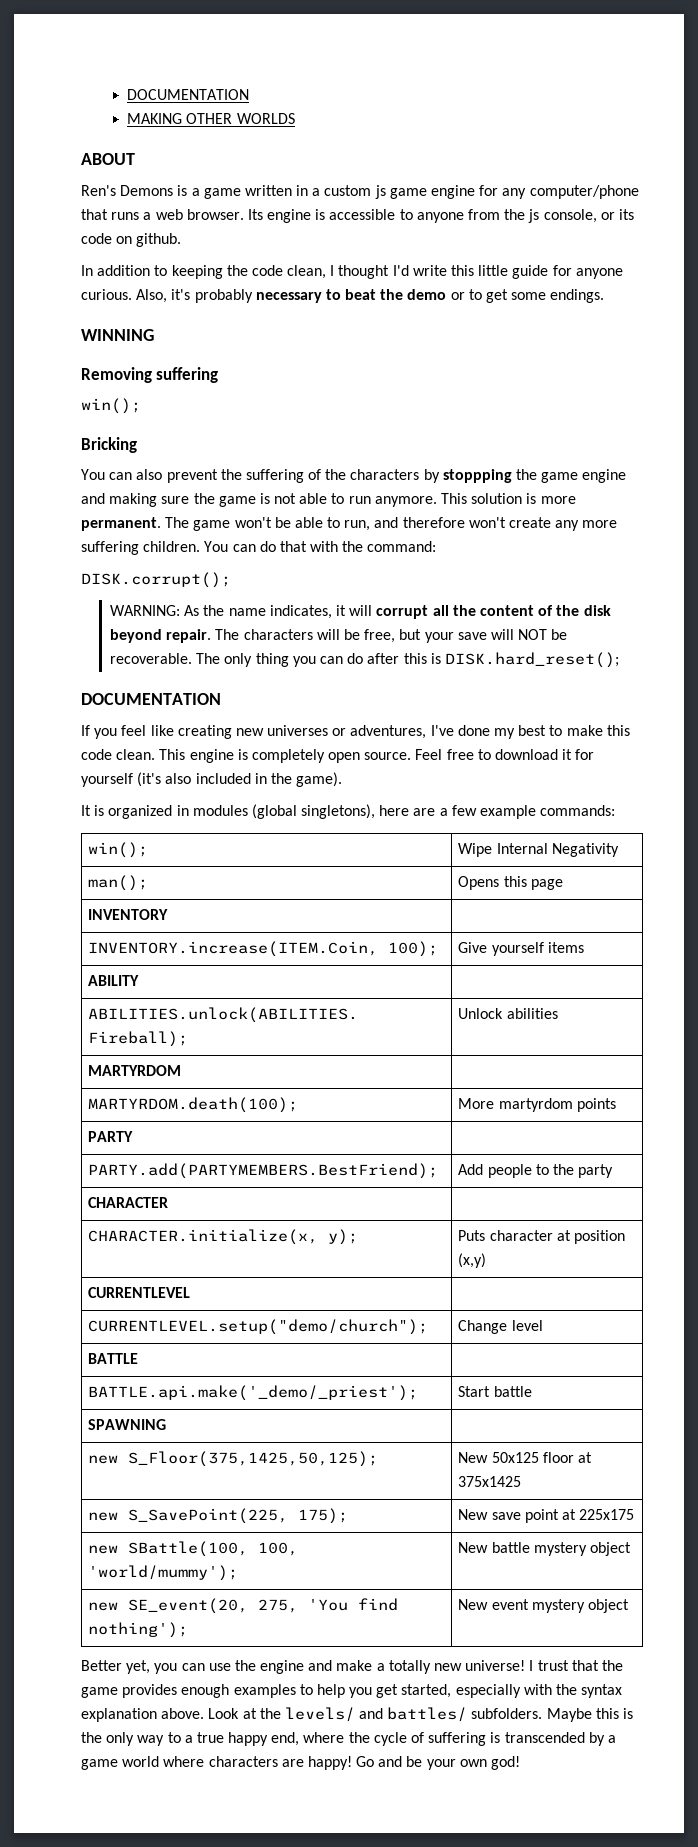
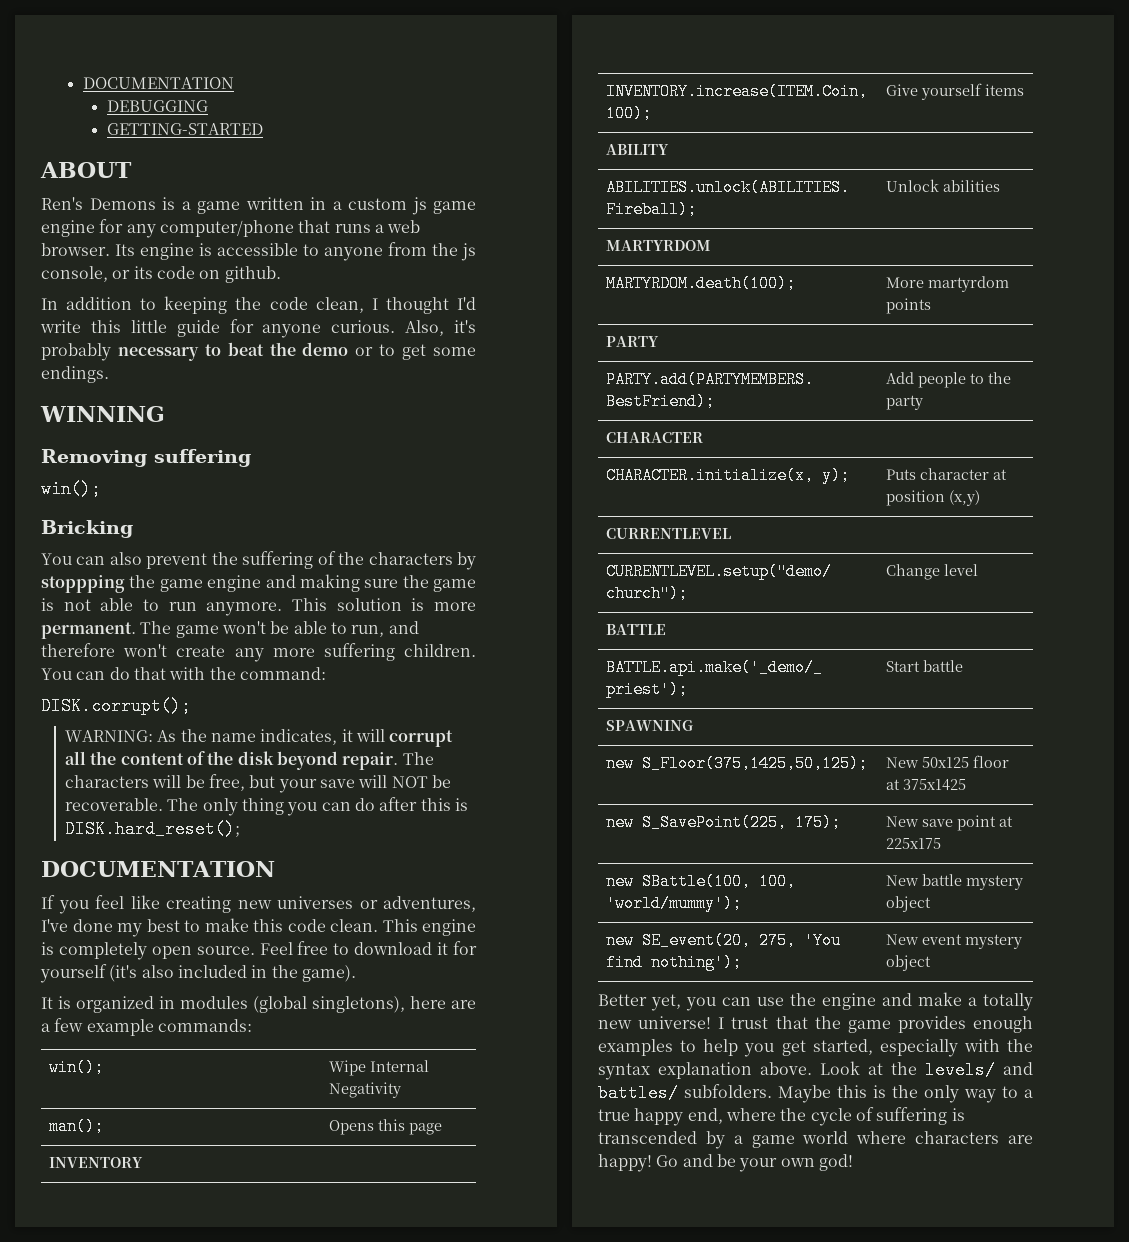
[127,89,250,100] [127,113,295,124] DOCUMENTATION // MAKING OTHER WORLDS -> [82,77,234,89] [106,100,208,112] [106,123,263,135] DOCUMENTATION // DEBUGGING // GETTING-STARTED

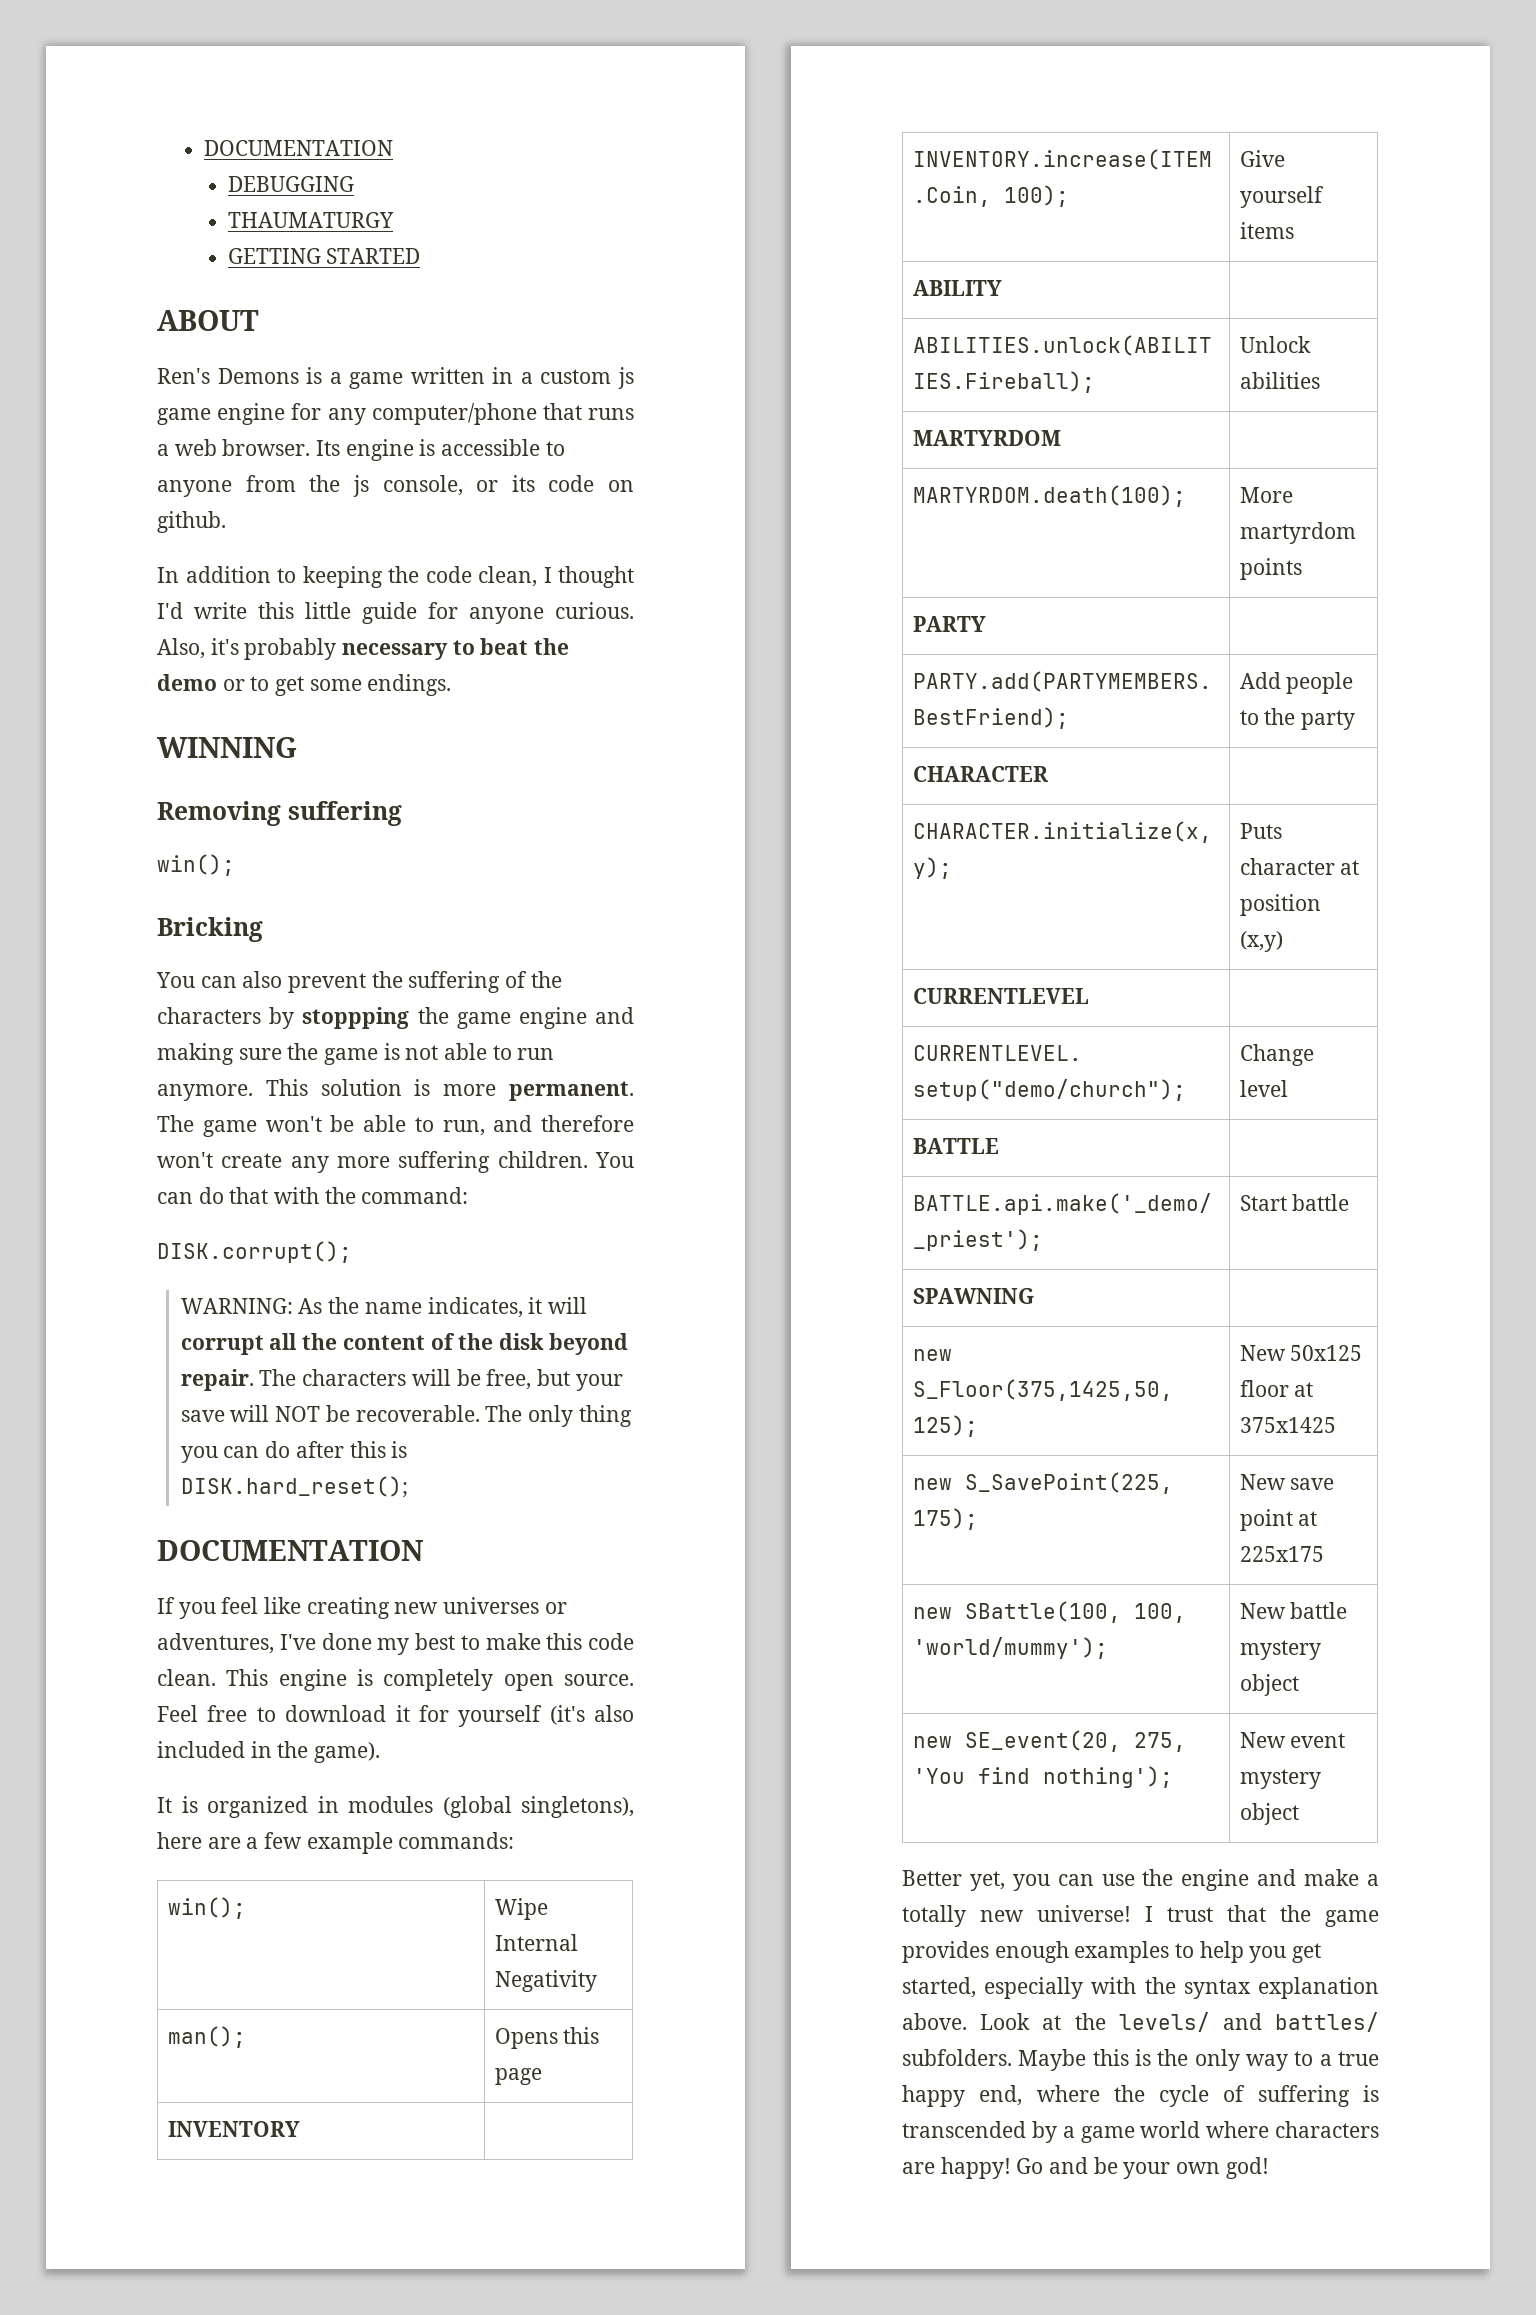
[106,123,263,135] GETTING-STARTED -> [227,212,394,228] [227,248,421,264] THAUMATURGY // GETTING STARTED

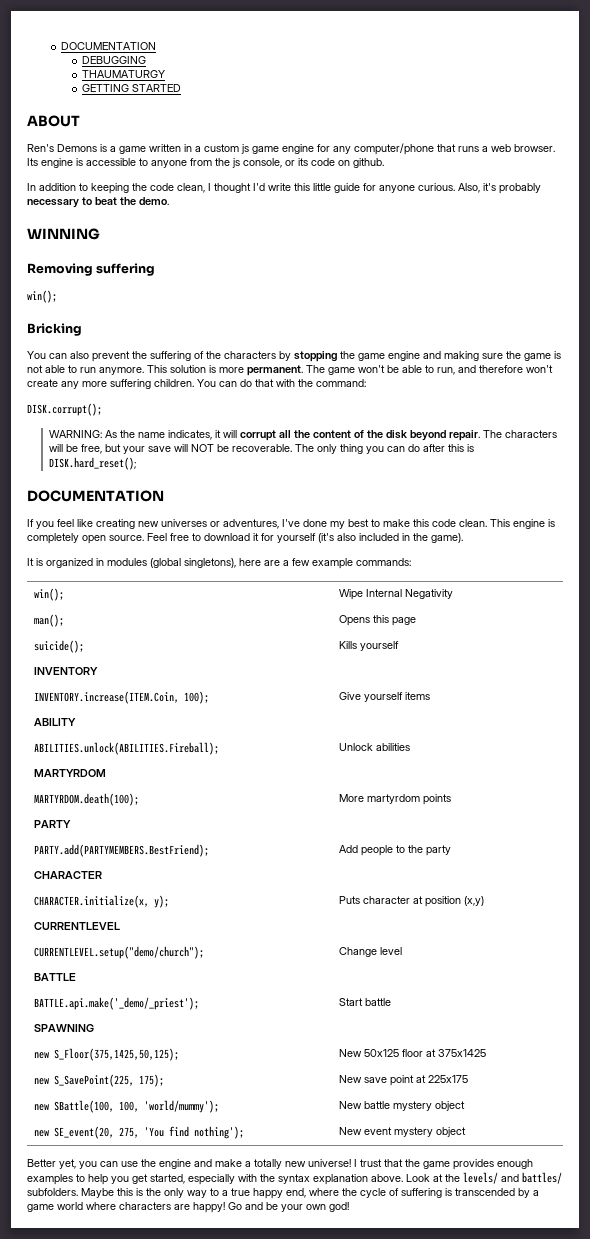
[157,674,452,696] demo or to get some endings. -> [139,197,169,205] demo.
[302,1007,410,1029] stoppping -> [294,351,337,362] stopping
(542, 2076) none -> [33,640,84,653] [338,641,399,651] // suicide(); | Kills yourself

